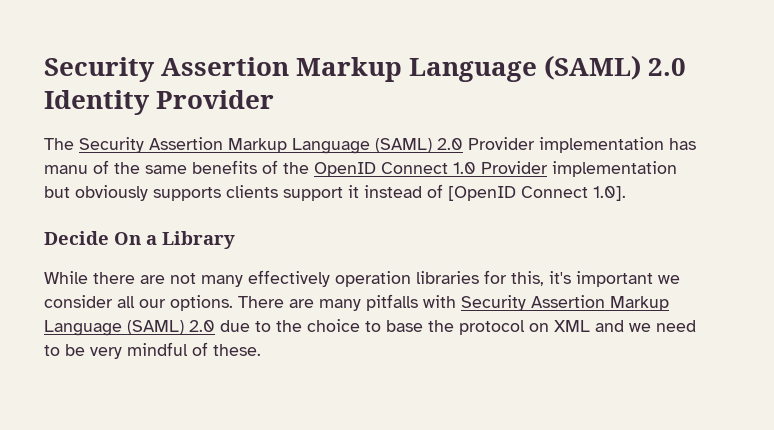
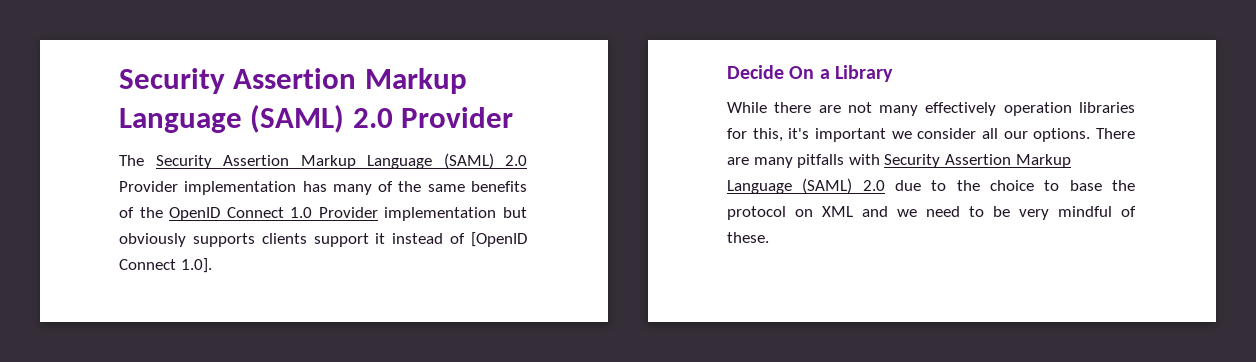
[44,55,687,82] [44,90,150,115] Security Assertion Markup Language (SAML) 2.0 Identity -> [119,68,467,94] [119,104,393,133] Security Assertion Markup Language (SAML) 2.0
[44,165,88,174] manu -> [332,184,372,195] many

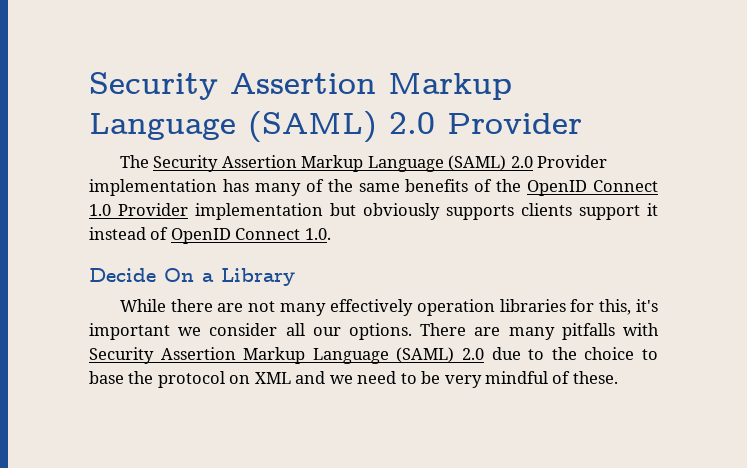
[470,232,527,247] [119,258,212,273] [OpenID Connect 1.0]. -> [170,228,331,244] OpenID Connect 1.0.

